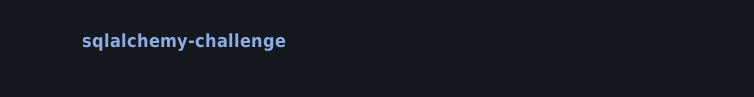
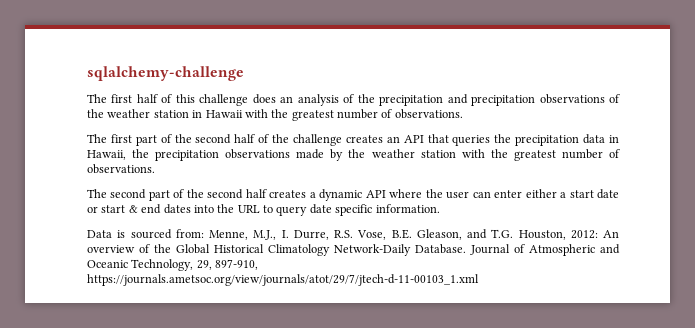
(286, 42) none -> [87,94,620,106] [87,109,463,121] [87,134,620,146] [87,149,621,161] [87,164,155,174] [87,189,619,201] [87,204,440,216] [87,229,619,240] [87,244,620,256] [87,259,259,271] [87,274,479,286] // The first half of this challenge does an analysis of the precipitation and precipitation observations of the weather station in Hawaii with the greatest number of observations. // The first part of the second half of the challenge creates an API that queries the precipitation data in Hawaii, the precipitation observations made by the weather station with the greatest number of observations. // The second part of the second half creates a dynamic API where the user can enter either a start date or start & end dates into the URL to query date specific information. // Data is sourced from: Menne, M.J., I. Durre, R.S. Vose, B.E. Gleason, and T.G. Houston, 2012: An overview of the Global Historical Climatology Network-Daily Database. Journal of Atmospheric and Oceanic Technology, 29, 897-910, https://journals.ametsoc.org/view/journals/atot/29/7/jtech-d-11-00103_1.xml

